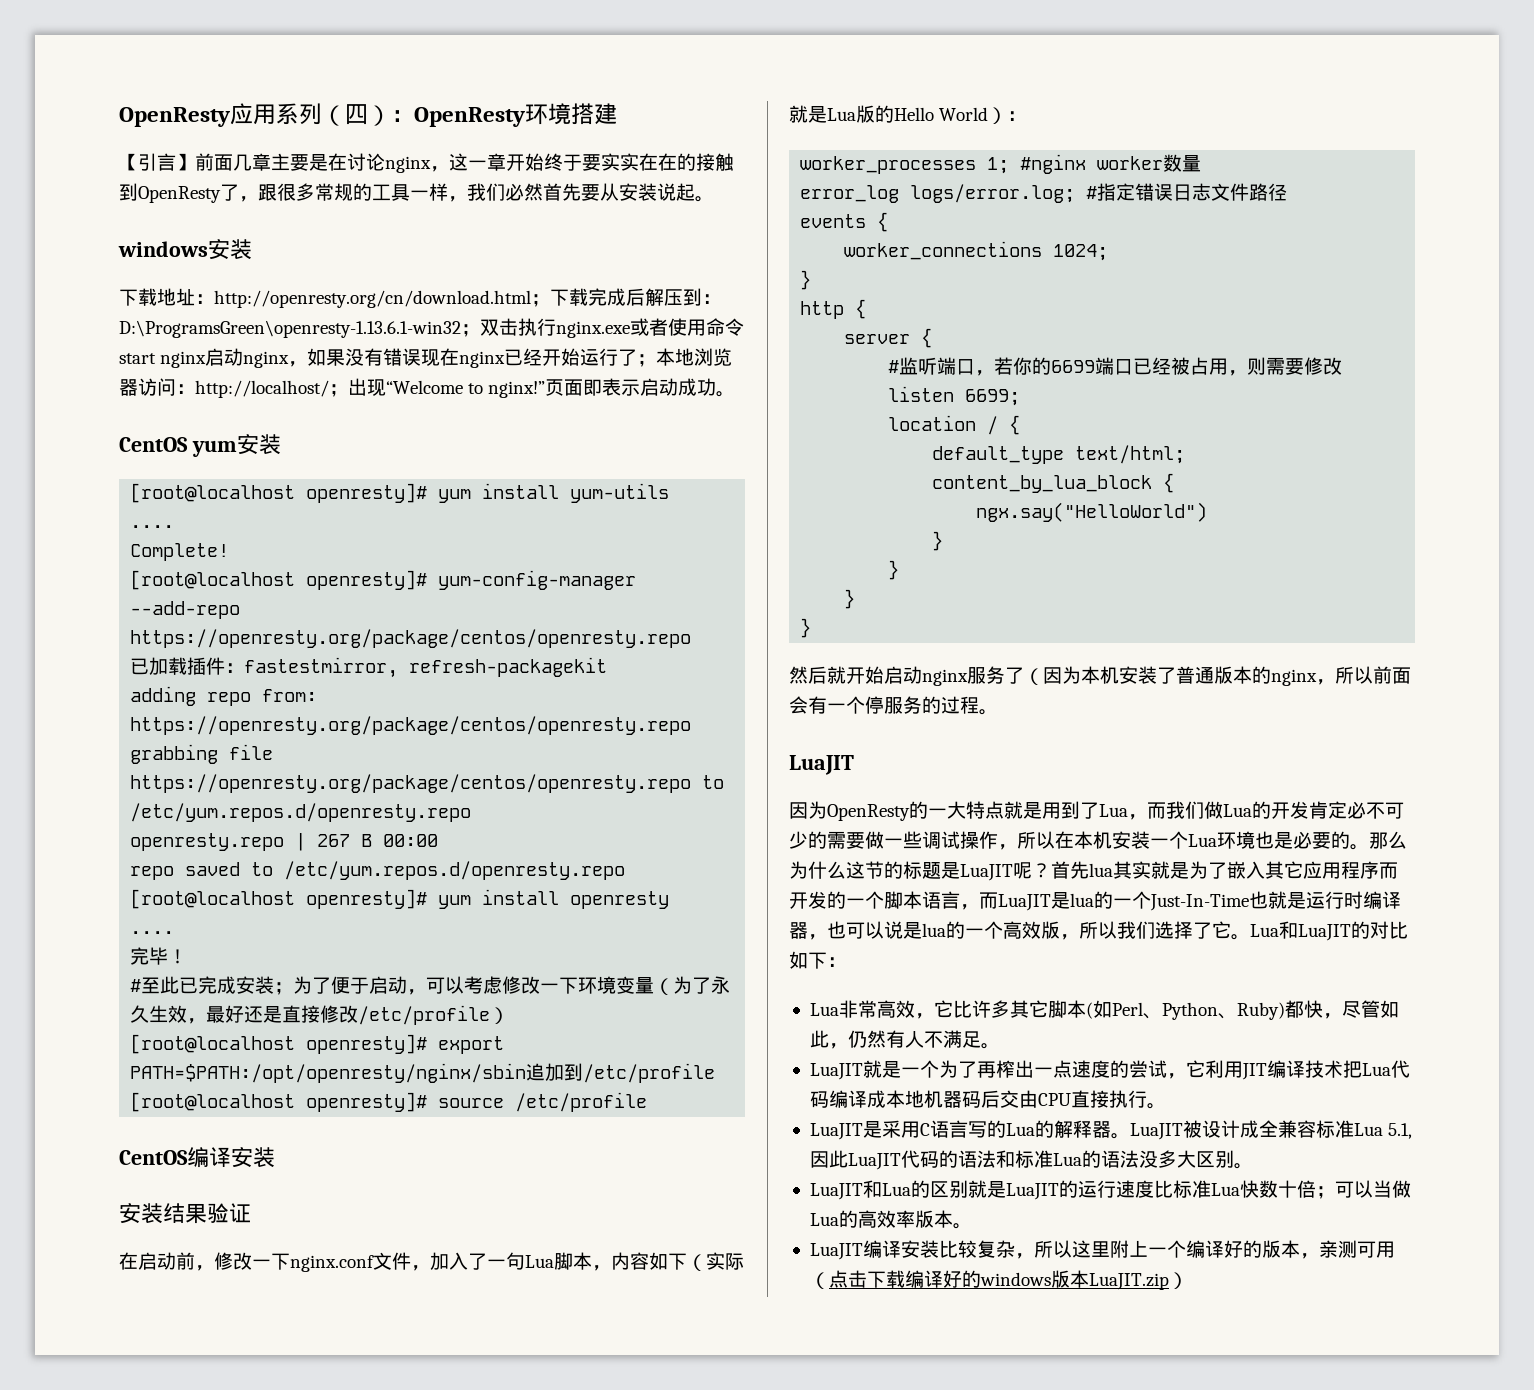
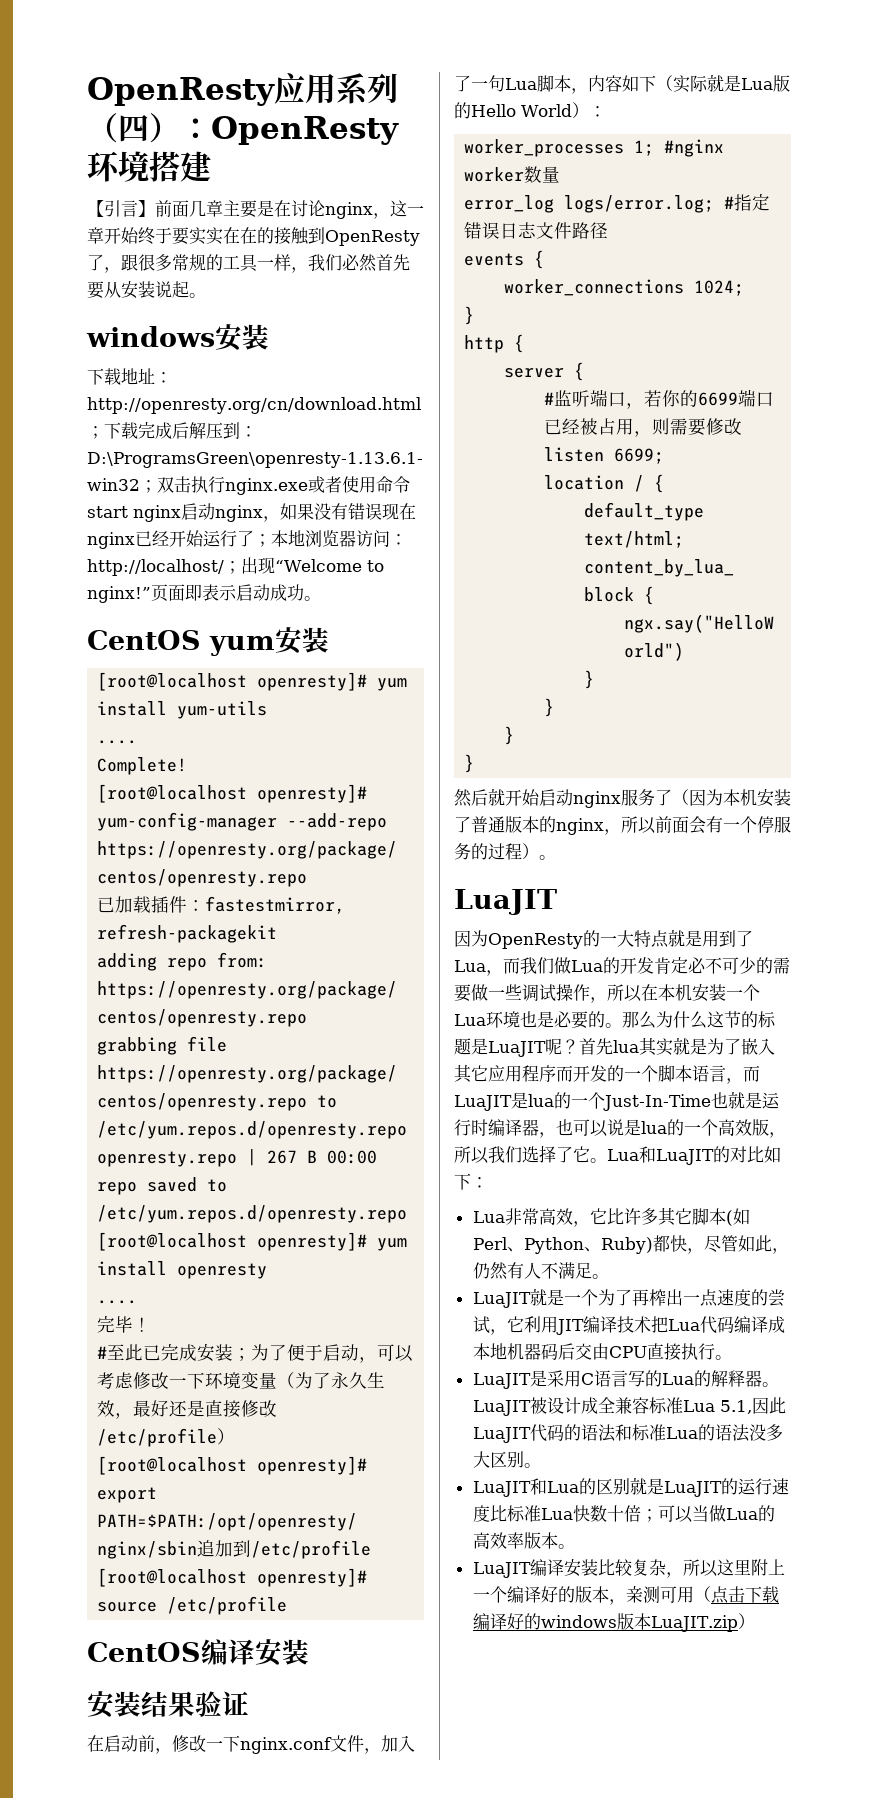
(979, 705) none -> [522,843,539,859] ）

